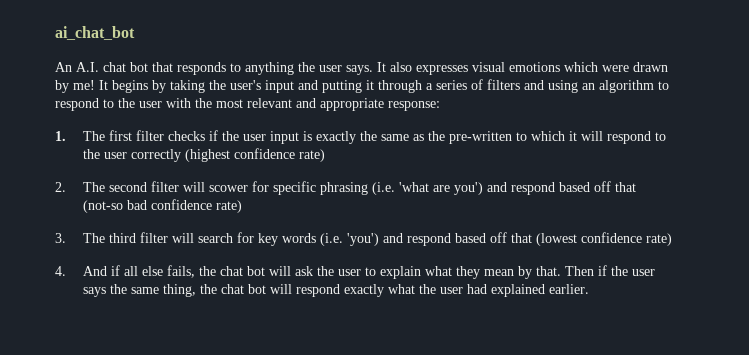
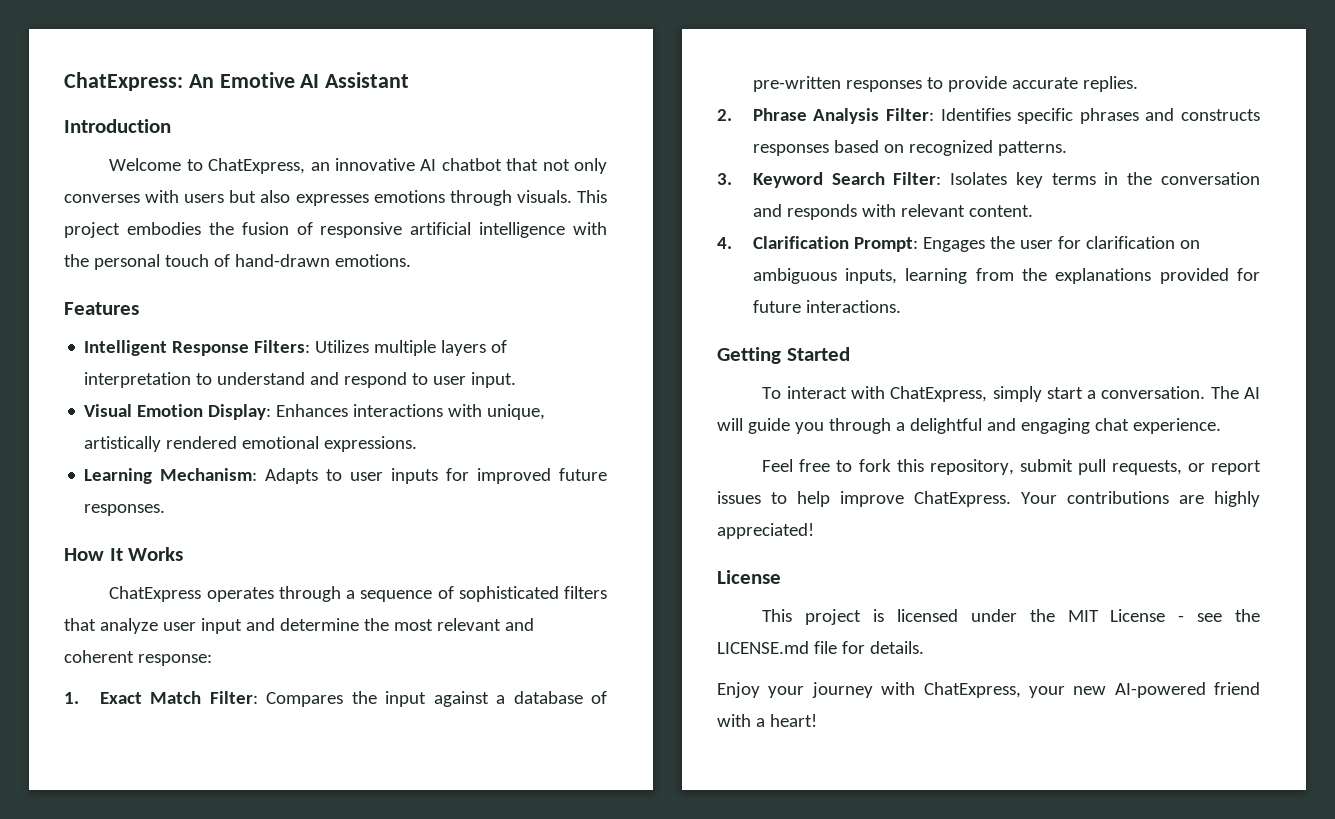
[55,26,135,40] [55,62,668,75] [55,79,669,93] [55,98,191,111] ai_chat_bot // An A.I. chat bot that responds to anything the user says. It also expresses visual emotions which were drawn by me! It begins by taking the user's input and putting it through a series of filters and using an algorithm to respond to the user with -> [64,72,410,91] [64,119,171,133] [109,158,607,174] [64,190,607,206] [64,222,607,238] [64,254,411,270] [64,302,139,315] [84,340,508,356] [84,372,517,388] [84,404,546,420] [84,436,418,452] [84,468,607,484] [84,504,166,516] [64,547,184,561] [109,586,607,602] [64,618,359,634] ChatExpress: An Emotive AI Assistant // Introduction // Welcome to ChatExpress, an innovative AI chatbot that not only converses with users but also expresses emotions through visuals. This project embodies the fusion of responsive artificial intelligence with the personal touch of hand-drawn emotions. // Features // Intelligent Response Filters: Utilizes multiple layers of interpretation to understand and respond to user input. // Visual Emotion Display: Enhances interactions with unique, artistically rendered emotional expressions. // Learning Mechanism: Adapts to user inputs for improved future responses. // How It Works // ChatExpress operates through a sequence of sophisticated filters that analyze user input and determine
[320,98,384,111] appropriate -> [64,650,134,663] coherent
[82,130,666,144] [82,148,325,162] [55,181,636,195] [82,199,242,213] [55,232,672,246] [55,265,655,279] [82,284,589,297] The first filter checks if the user input is exactly the same as the pre-written to which it will respond to the user correctly (highest confidence rate) // 2. The second filter will scower for specific phrasing (i.e. 'what are you') and respond based off that (not-so bad confidence rate) // 3. The third filter will search for key words (i.e. 'you') and respond based off that (lowest confidence rate) // 4. And if all else fails, the chat bot will ask the user to explain what they mean by that. Then if the user says the same thing, the chat bot will respond exactly what the user had explained earlier. -> [99,691,608,707] [752,76,1138,92] [717,108,1260,124] [752,140,1067,156] [717,172,1260,188] [752,204,1033,220] [717,236,1200,252] [752,268,1260,284] [752,300,901,313] [717,347,850,364] [762,386,1260,402] [717,418,1221,434] [762,459,1261,475] [717,491,1260,507] [717,523,814,539] [717,570,781,584] [762,609,1260,625] [717,641,924,654] [717,682,1260,698] [717,714,817,727] Exact Match Filter: Compares the input against a database of pre-written responses to provide accurate replies. // 2. Phrase Analysis Filter: Identifies specific phrases and constructs responses based on recognized patterns. // 3. Keyword Search Filter: Isolates key terms in the conversation and responds with relevant content. // 4. Clarification Prompt: Engages the user for clarification on ambiguous inputs, learning from the explanations provided for future interactions. // Getting Started // To interact with ChatExpress, simply start a conversation. The AI will guide you through a delightful and engaging chat experience. // Feel free to fork this repository, submit pull requests, or report issues to help improve ChatExpress. Your contributions are highly appreciated! // License // This project is licensed under the MIT License - see the LICENSE.md file for details. // Enjoy your journey with ChatExpress, your new AI-powered friend with a heart!

